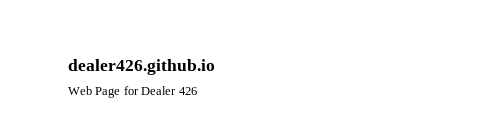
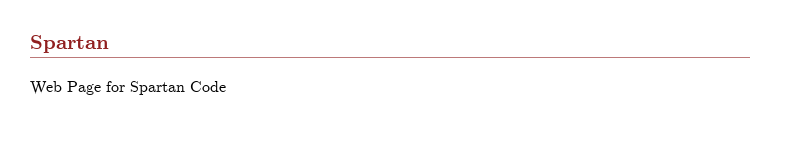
[68,59,215,75] dealer426.github.io -> [30,35,109,53] Spartan
[141,86,197,95] Dealer 426 -> [130,81,226,95] Spartan Code

